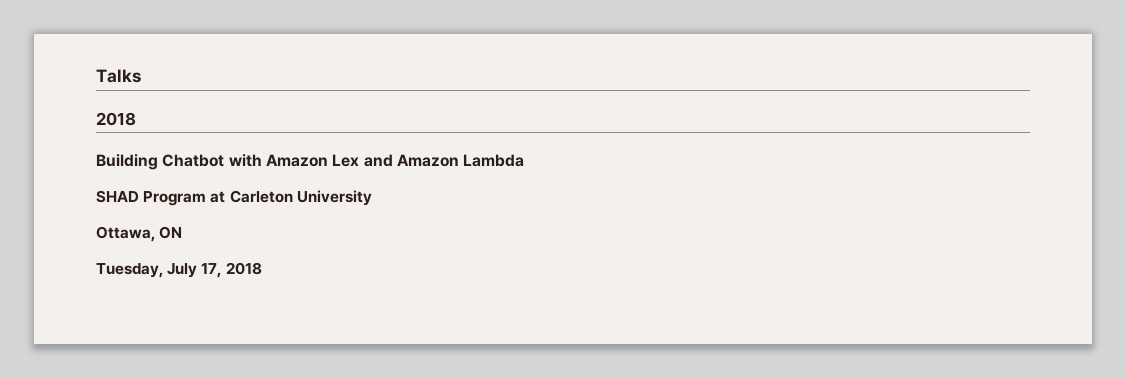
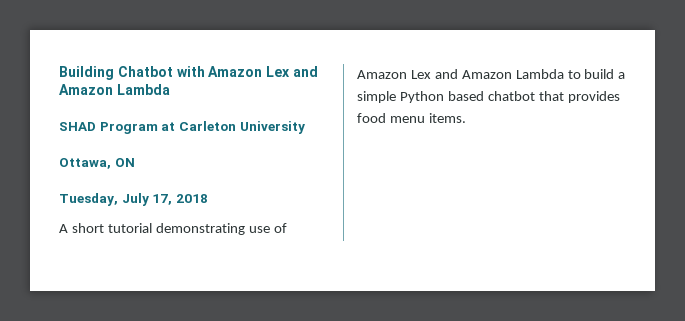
[96,69,141,83] [96,112,136,126] Talks // 2018 // -> (59, 73) none
(262, 268) none -> [59,223,287,235] [357,69,626,79] [357,91,620,103] [357,113,466,123] // A short tutorial demonstrating use of Amazon Lex and Amazon Lambda to build a simple Python based chatbot that provides food menu items.

